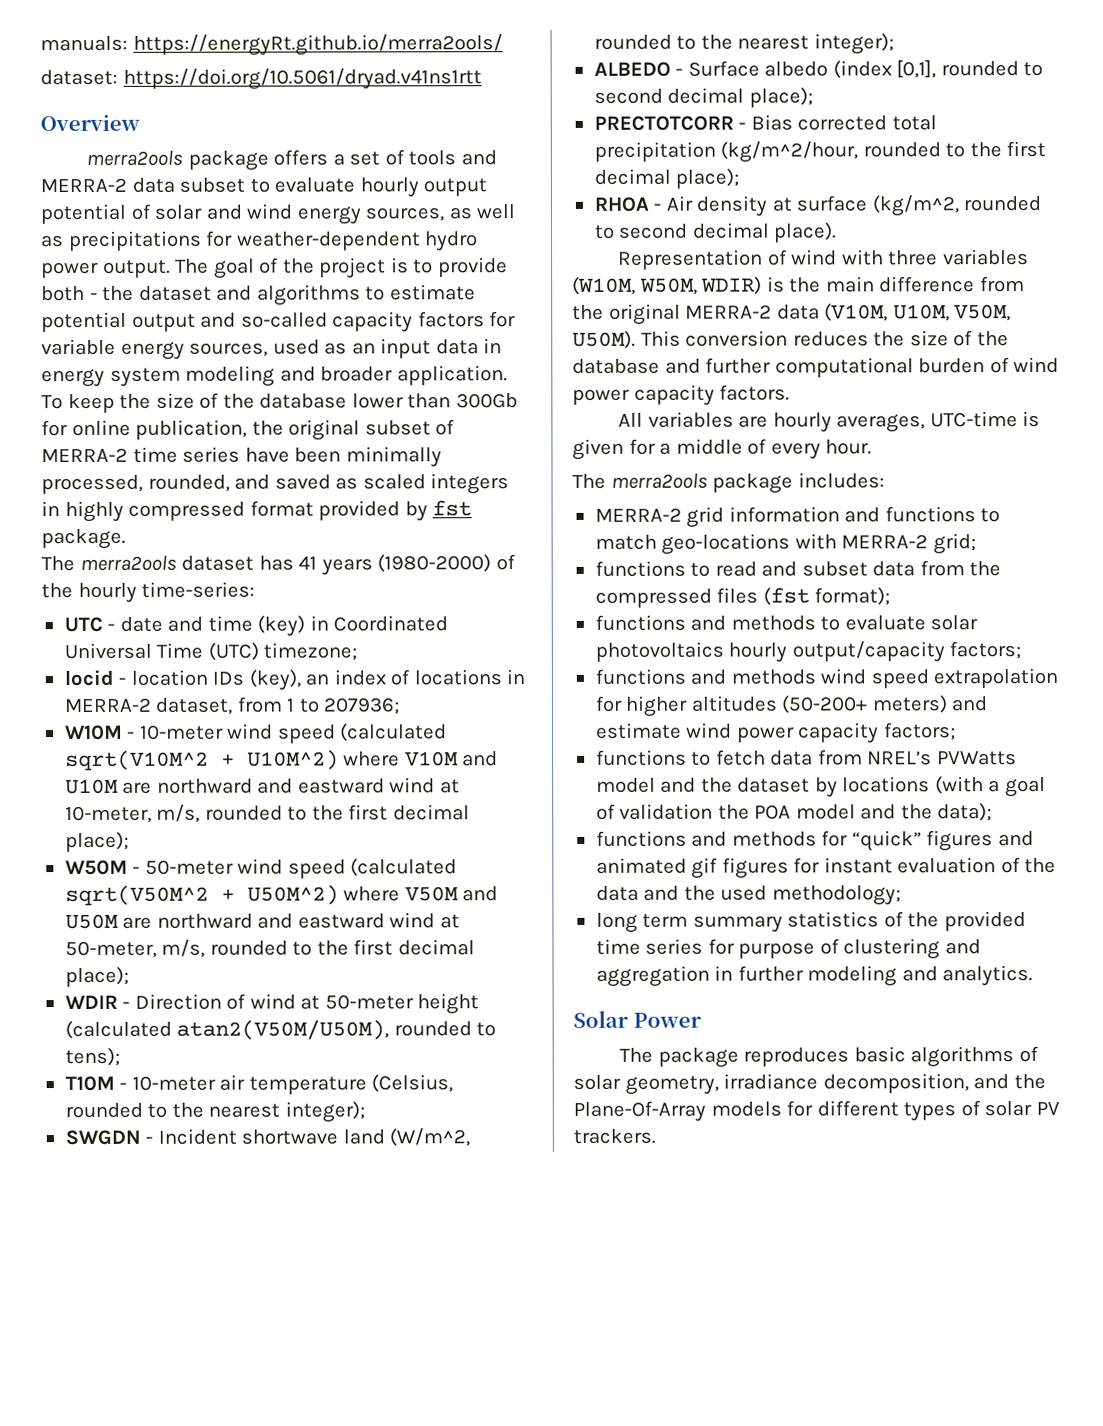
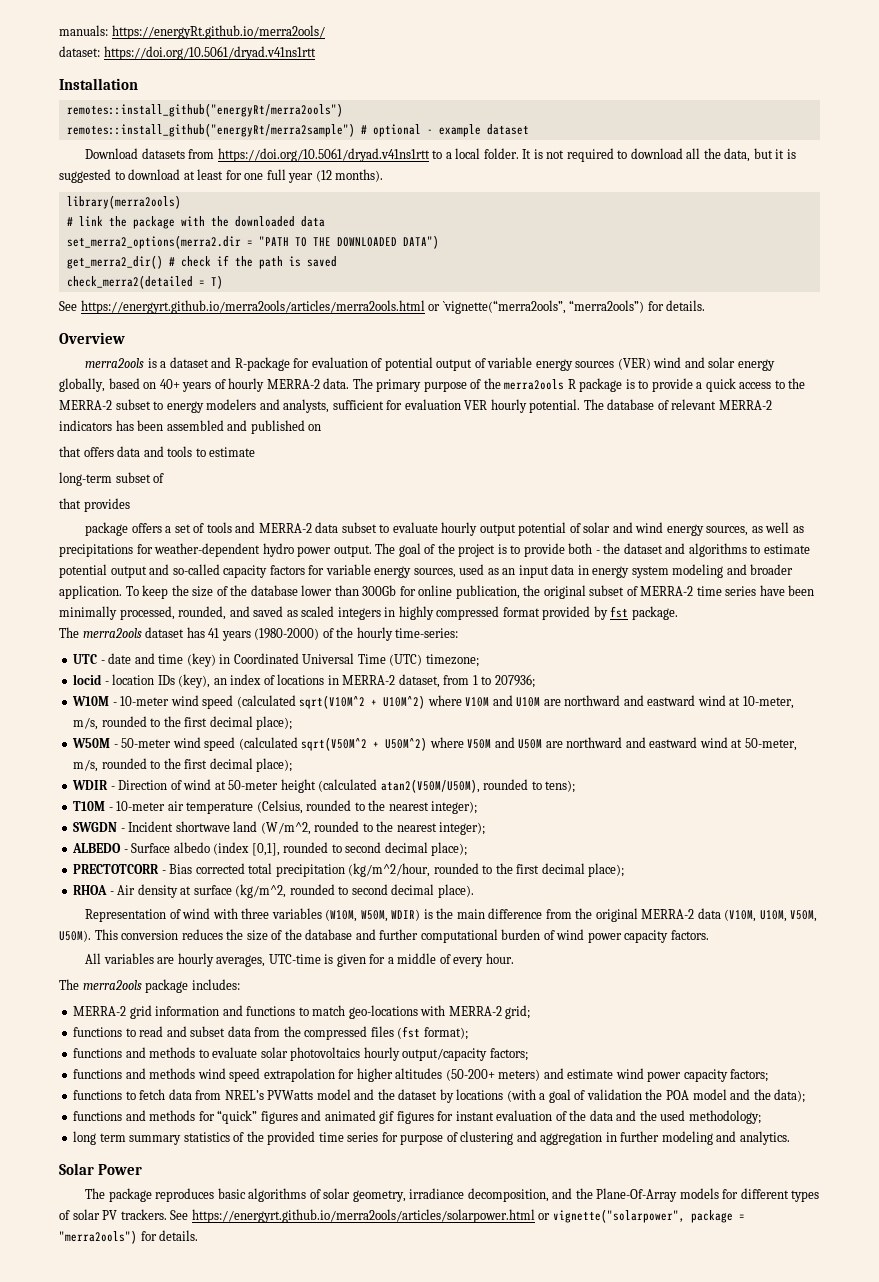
[40,114,140,132] [86,150,184,166] Overview // merra2ools -> [59,78,138,90] [66,103,343,117] [66,123,529,137] [85,148,796,162] [59,169,384,183] [66,195,181,209] [66,216,325,229] [66,235,439,249] [66,255,337,269] [66,275,223,289] [59,300,706,314] [59,332,125,344] [85,357,775,371] [59,378,806,392] [59,399,772,413] [59,420,322,434] [59,446,256,457] [59,472,165,486] [59,498,130,512] Installation // remotes::install_github("energyRt/merra2ools") // remotes::install_github("energyRt/merra2sample") # optional - example dataset // Download datasets from https://doi.org/10.5061/dryad.v41ns1rtt to a local folder. It is not required to download all the data, but it is suggested to download at least for one full year (12 months). // library(merra2ools) // # link the package with the downloaded data // set_merra2_options(merra2.dir = "PATH TO THE DOWNLOADED DATA") // get_merra2_dir() # check if the path is saved // check_merra2(detailed = T) // See https://energyrt.github.io/merra2ools/articles/merra2ools.html or `vignette(“merra2ools”, “merra2ools”) for details. // Overview // merra2ools is a dataset and R-package for evaluation of potential output of variable energy sources (VER) wind and solar energy globally, based on 40+ years of hourly MERRA-2 data. The primary purpose of the merra2ools R package is to provide a quick access to the MERRA-2 subset to energy modelers and analysts, sufficient for evaluation VER hourly potential. The database of relevant MERRA-2 indicators has been assembled and published on // that offers data and tools to estimate // long-term subset of // that provides //
(656, 1136) none -> [170,1209,745,1223] [59,1230,199,1244] See https://energyrt.github.io/merra2ools/articles/solarpower.html or vignette("solarpower", package = "merra2ools") for details.

